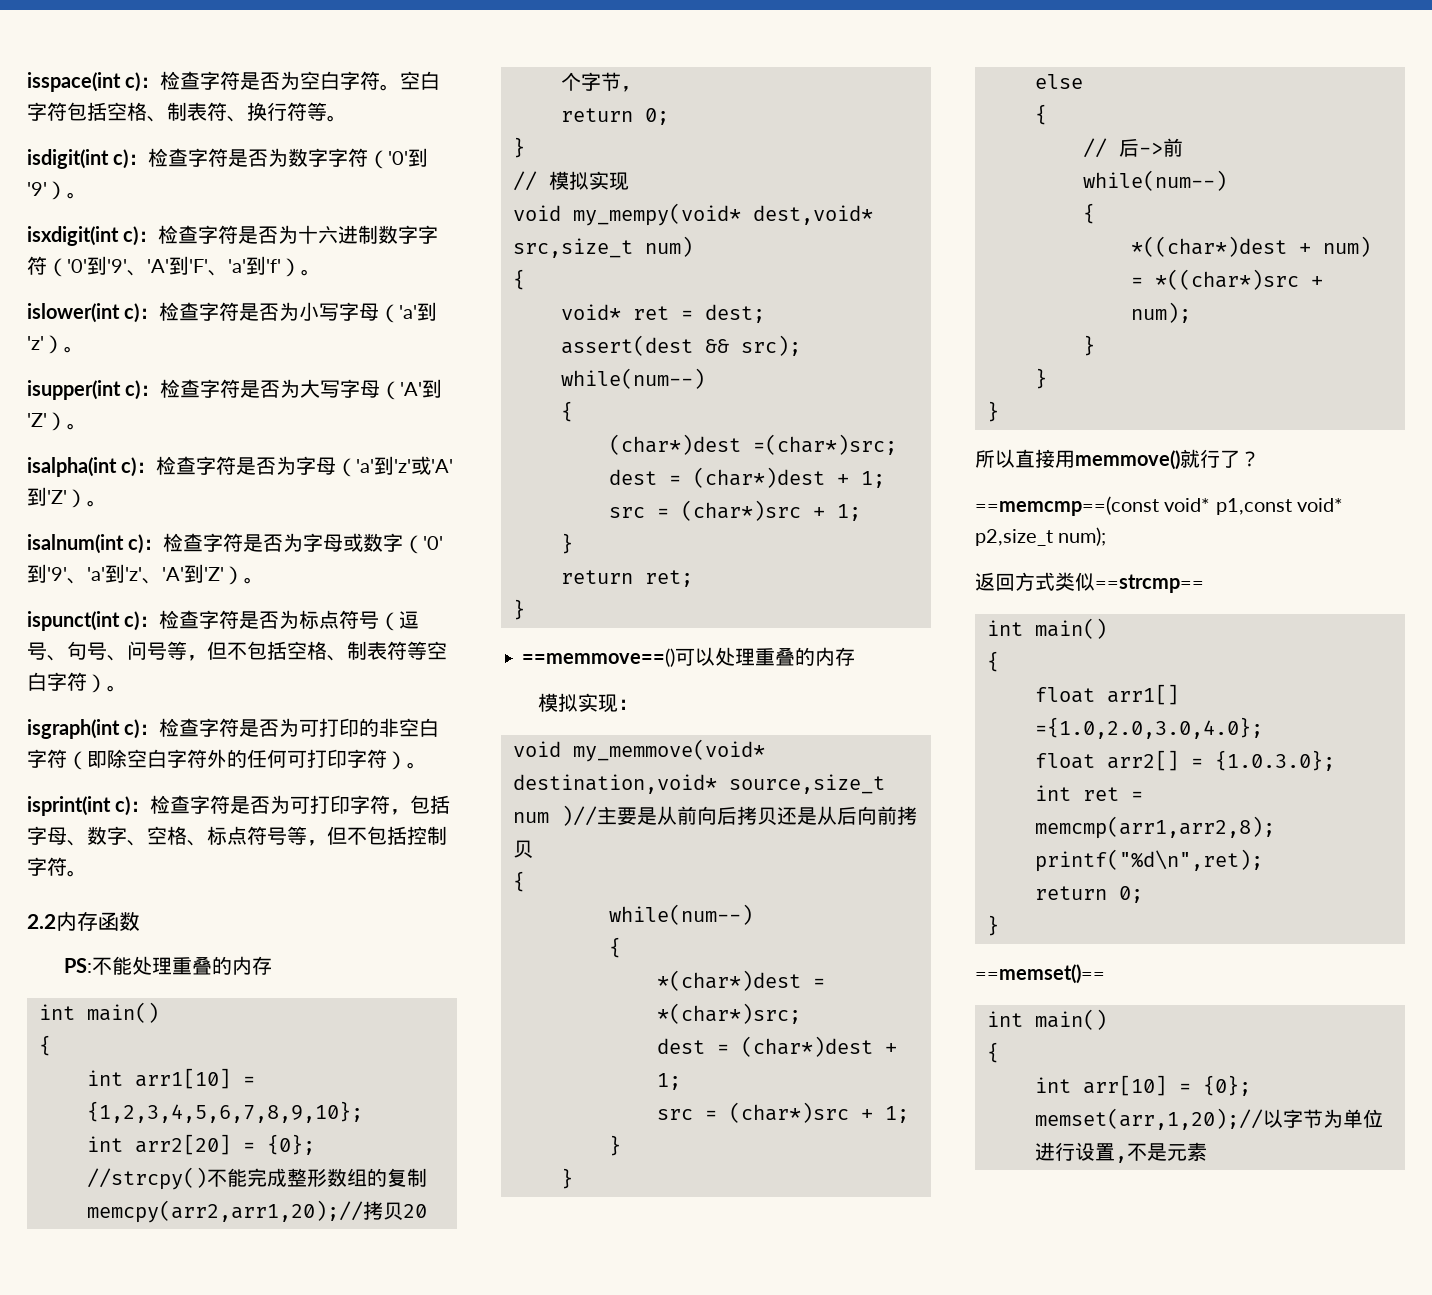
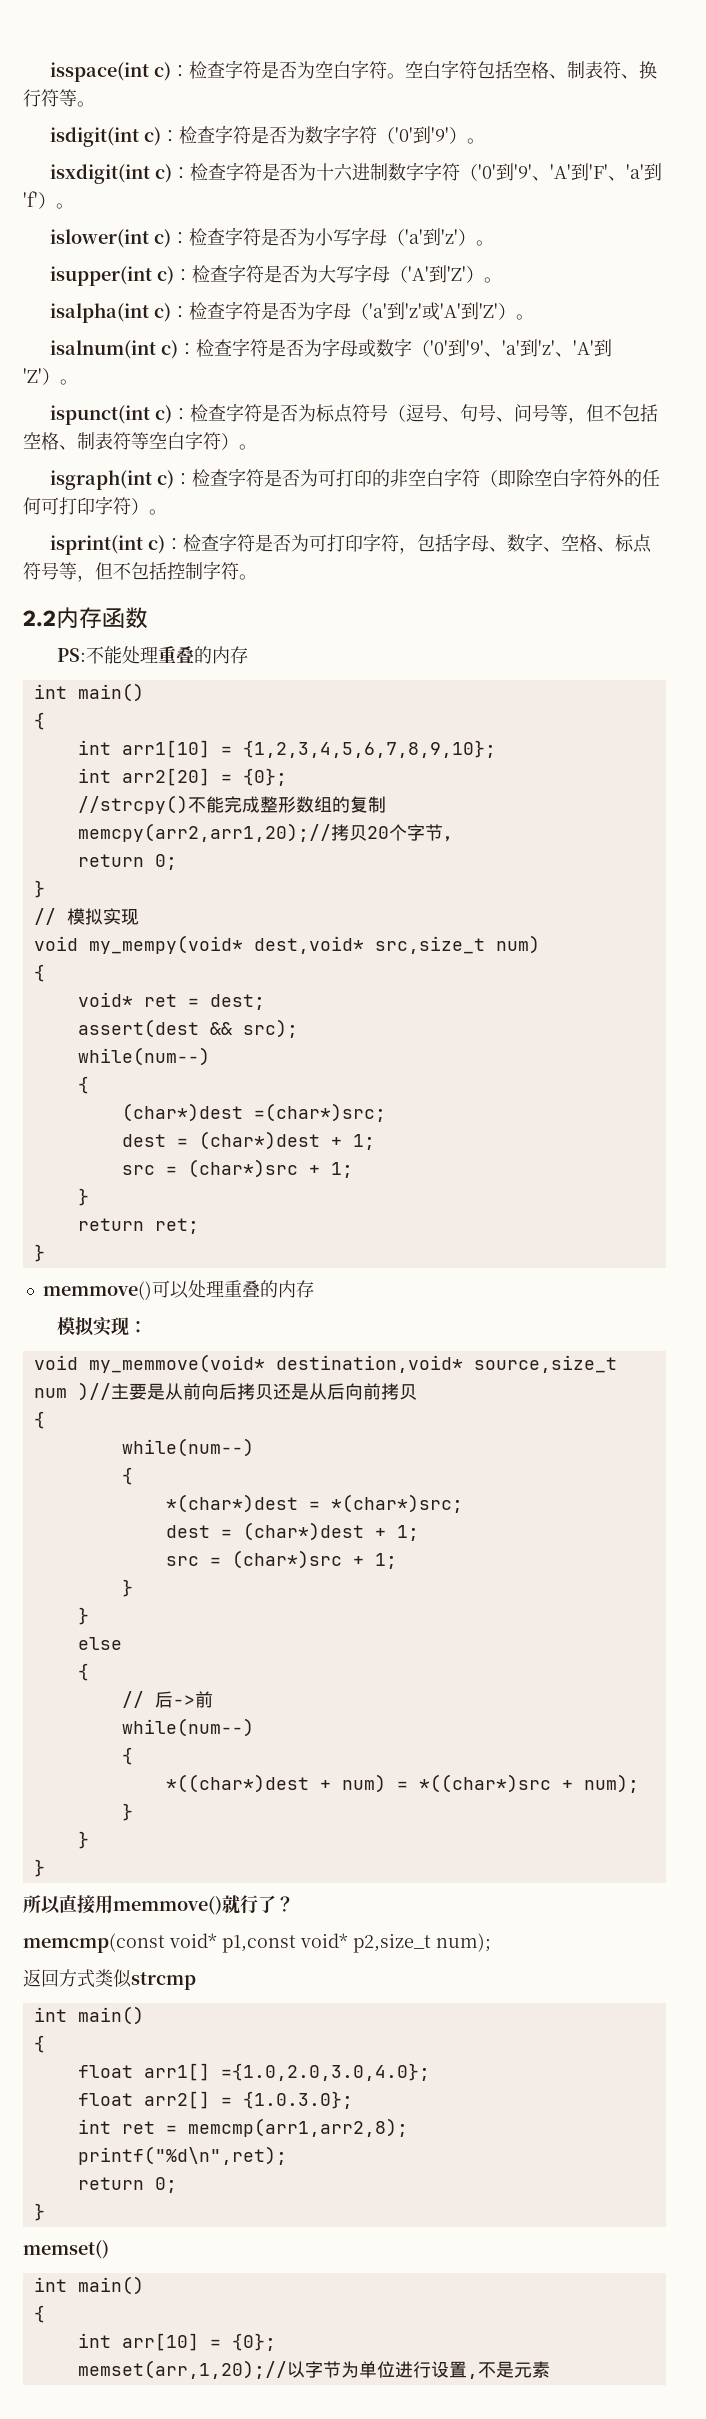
[522,648,676,667] ==memmove==() -> [42,1281,152,1300] memmove()
[975,496,1159,516] ==memcmp==(const -> [23,1933,165,1953] memcmp(const
[1095,574,1204,593] ==strcmp== -> [131,1972,196,1990] strcmp
[975,964,1105,984] ==memset()== -> [23,2240,109,2259] memset()

